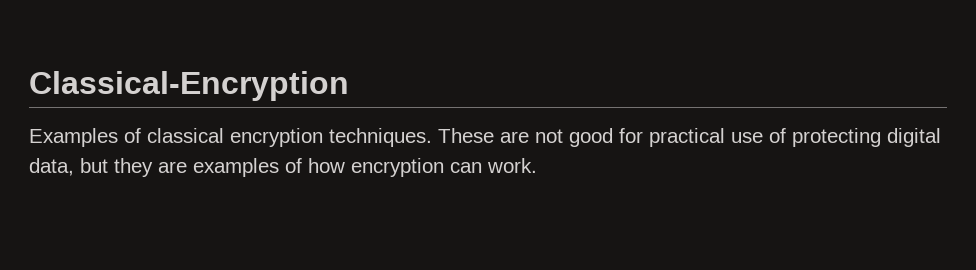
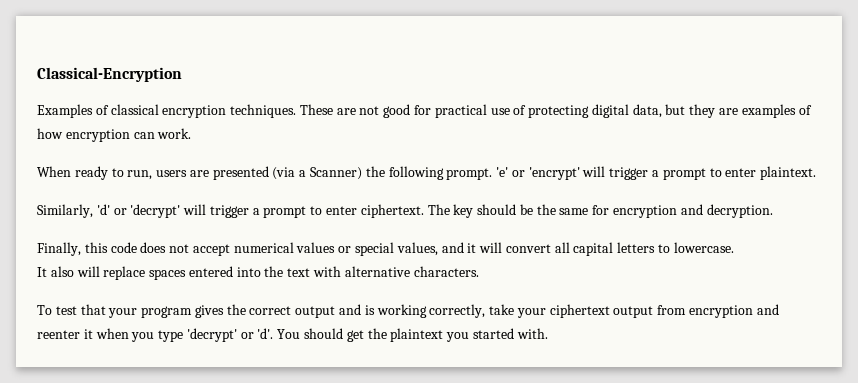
(537, 165) none -> [37,166,817,180] [37,204,773,218] [37,242,734,256] [37,266,479,280] [37,304,779,318] [37,328,548,342] // When ready to run, users are presented (via a Scanner) the following prompt. 'e' or 'encrypt' will trigger a prompt to enter plaintext. // Similarly, 'd' or 'decrypt' will trigger a prompt to enter ciphertext. The key should be the same for encryption and decryption. // Finally, this code does not accept numerical values or special values, and it will convert all capital letters to lowercase. // It also will replace spaces entered into the text with alternative characters. // To test that your program gives the correct output and is working correctly, take your ciphertext output from encryption and reenter it when you type 'decrypt' or 'd'. You should get the plaintext you started with.

